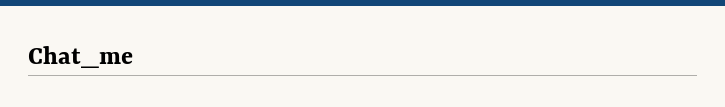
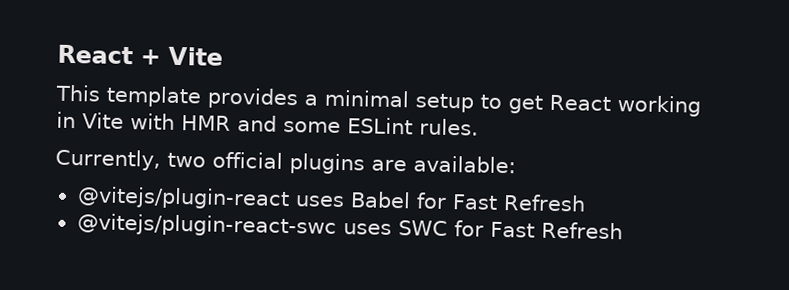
[28,46,133,68] Chat_me -> [57,44,223,66] [55,84,701,117] [56,111,479,136] [55,148,516,175] [76,186,586,212] [76,213,623,240] React + Vite // This template provides a minimal setup to get React working in Vite with HMR and some ESLint rules. // Currently, two official plugins are available: // @vitejs/plugin-react uses Babel for Fast Refresh // @vitejs/plugin-react-swc uses SWC for Fast Refresh

